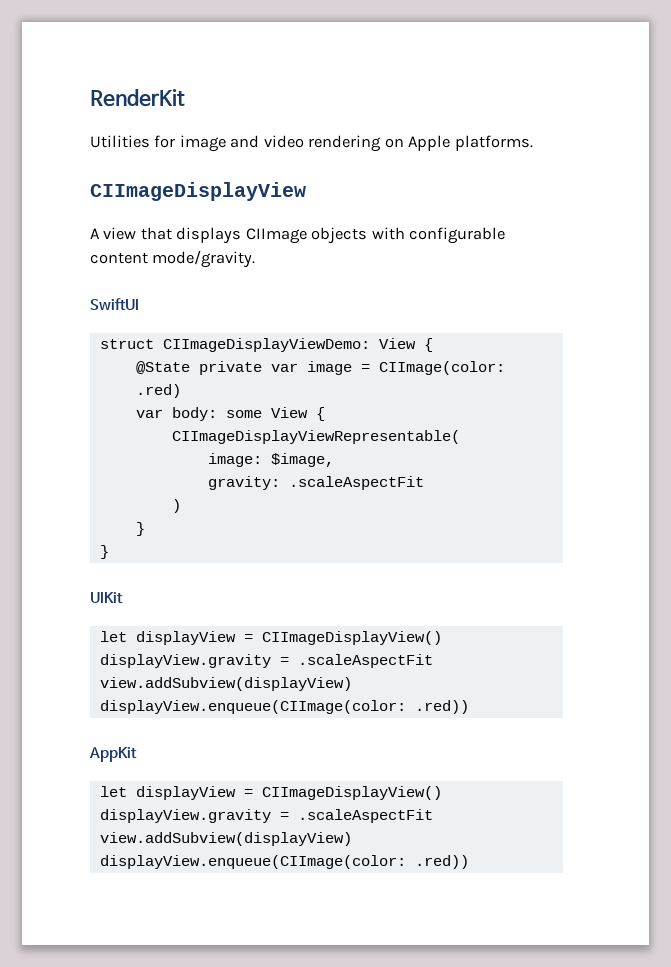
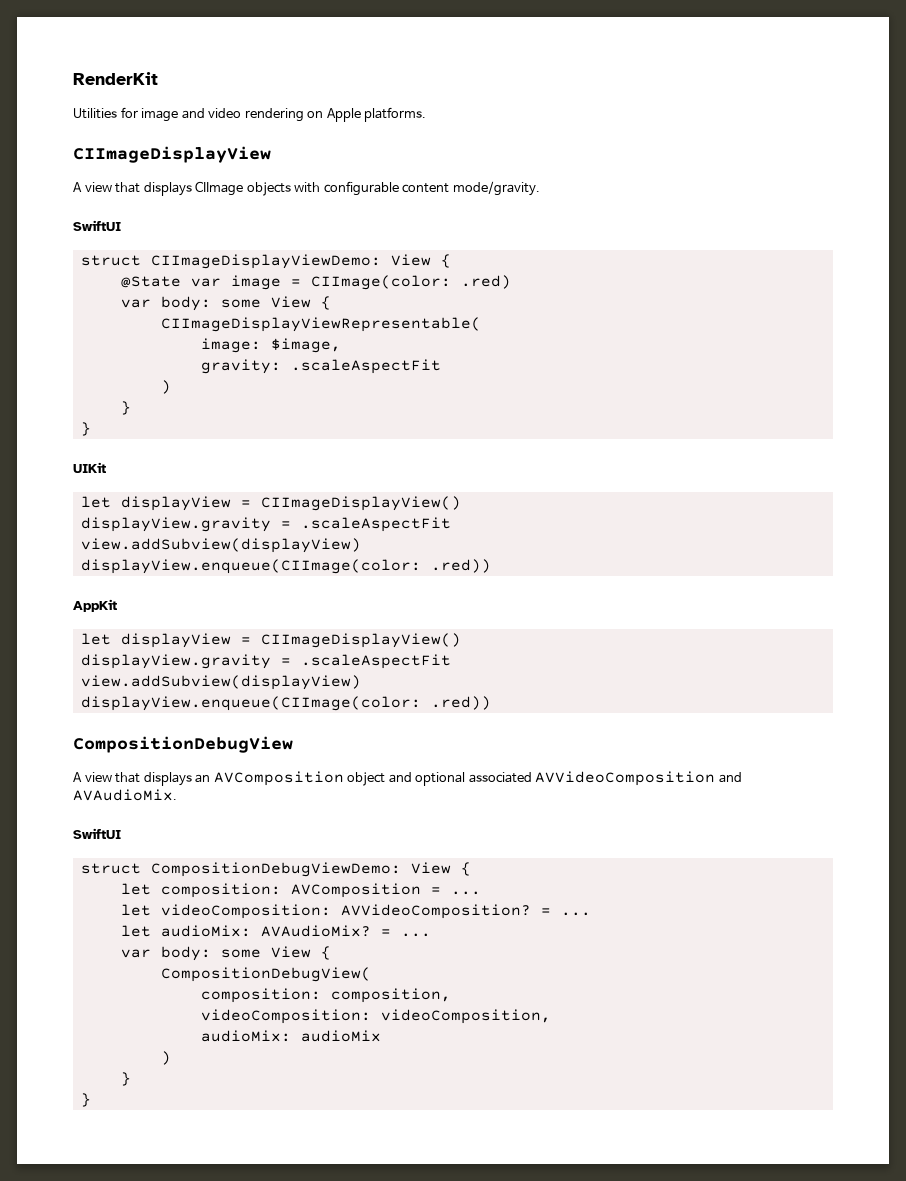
[198,361,262,375] private -> (181, 282) none
(469, 862) none -> [73,736,293,753] [73,771,742,786] [73,789,177,801] [73,828,121,839] [80,862,471,877] [120,883,481,898] [120,904,591,919] [120,925,431,937] [120,946,331,961] [160,967,371,982] [200,988,451,1003] [200,1009,551,1024] [200,1030,381,1042] [160,1051,171,1065] [120,1072,131,1086] [80,1093,91,1107] // CompositionDebugView // A view that displays an AVComposition object and optional associated AVVideoComposition and AVAudioMix. // SwiftUI // struct CompositionDebugViewDemo: View { // let composition: AVComposition = ... // let videoComposition: AVVideoComposition? = ... // let audioMix: AVAudioMix? = ... // var body: some View { // CompositionDebugView( // composition: composition, // videoComposition: videoComposition, // audioMix: audioMix // ) // } // }

